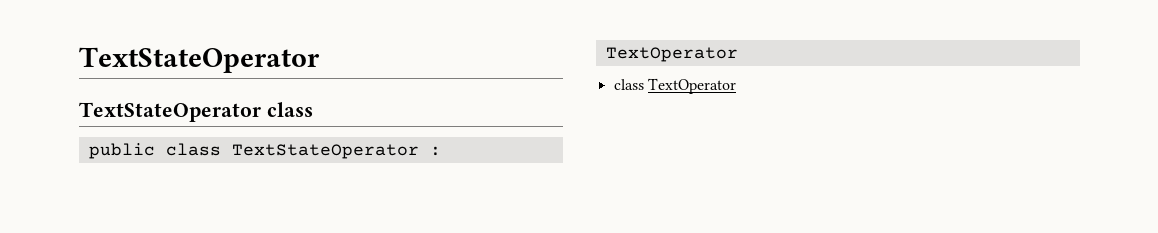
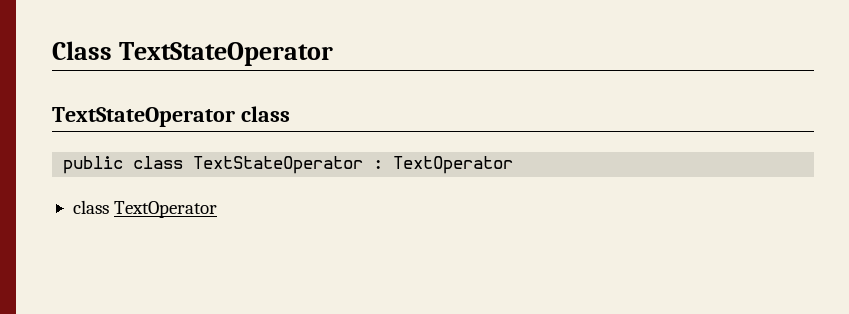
(79, 60) none -> [52,41,112,60] Class

